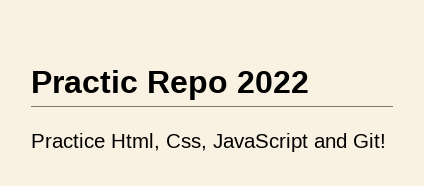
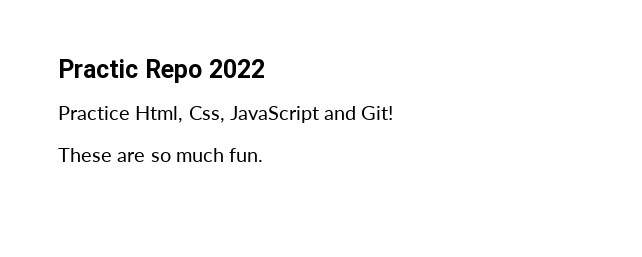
(386, 140) none -> [58,148,264,162] // These are so much fun.

